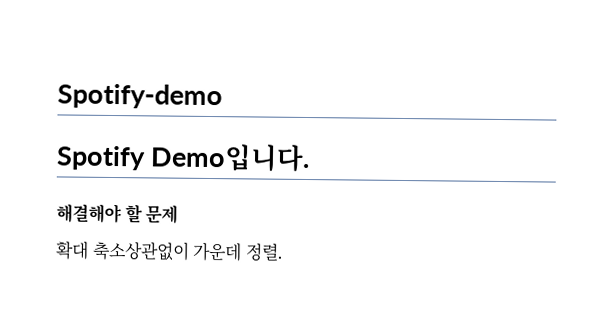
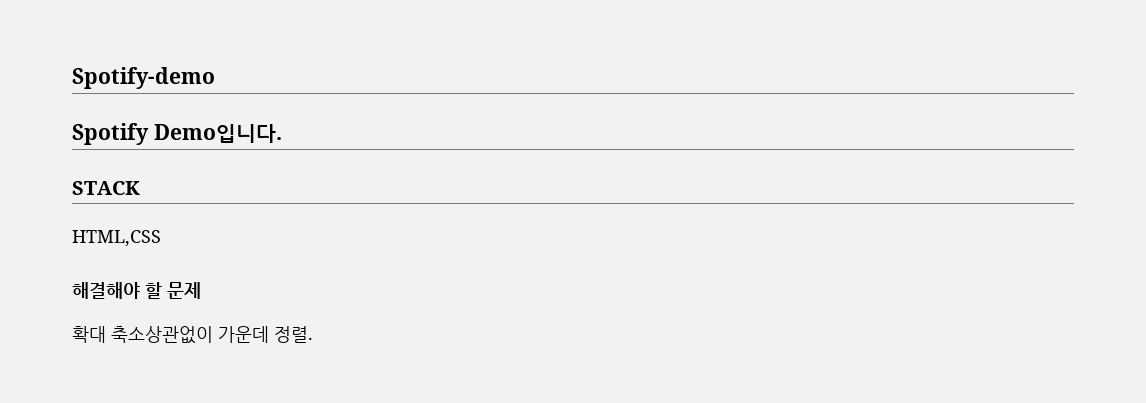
(311, 158) none -> [72,181,140,195] [72,230,161,247] // STACK // HTML,CSS

